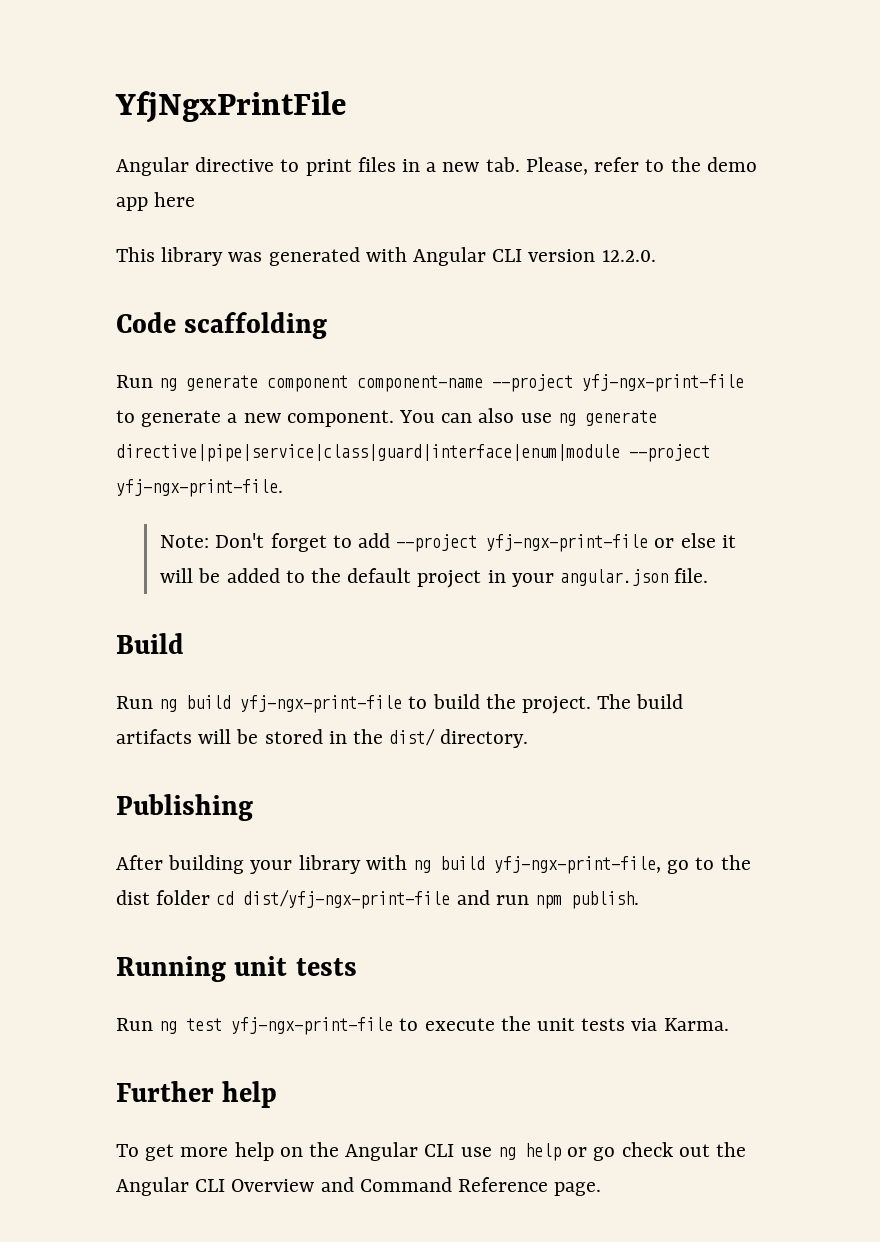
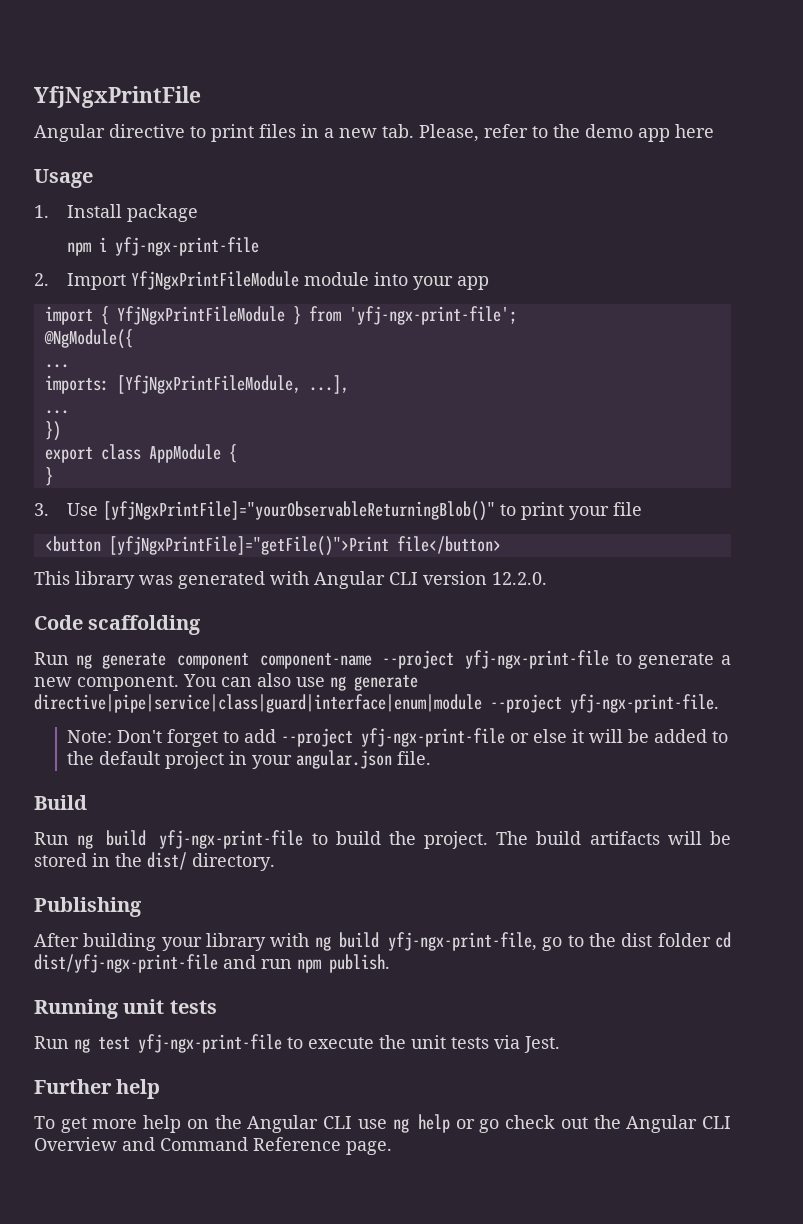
(196, 199) none -> [34,169,93,188] [34,204,199,222] [67,237,260,256] [34,271,490,290] [44,306,517,325] [43,329,133,349] [44,364,69,368] [44,375,349,394] [44,410,69,414] [44,421,61,441] [44,444,237,463] [44,467,53,486] [34,501,643,521] [44,536,501,556] // Usage // 1. Install package // npm i yfj-ngx-print-file // 2. Import YfjNgxPrintFileModule module into your app // import { YfjNgxPrintFileModule } from 'yfj-ngx-print-file'; // @NgModule({ // ... // imports: [YfjNgxPrintFileModule, ...], // ... // }) // export class AppModule { // } // 3. Use [yfjNgxPrintFile]="yourObservableReturningBlob()" to print your file // <button [yfjNgxPrintFile]="getFile()">Print file</button>
[663,1018,729,1031] Karma. -> [524,1036,560,1053] Jest.

